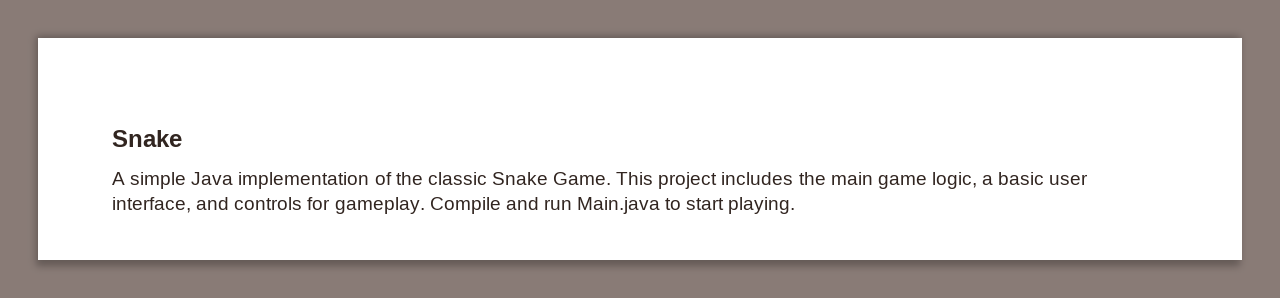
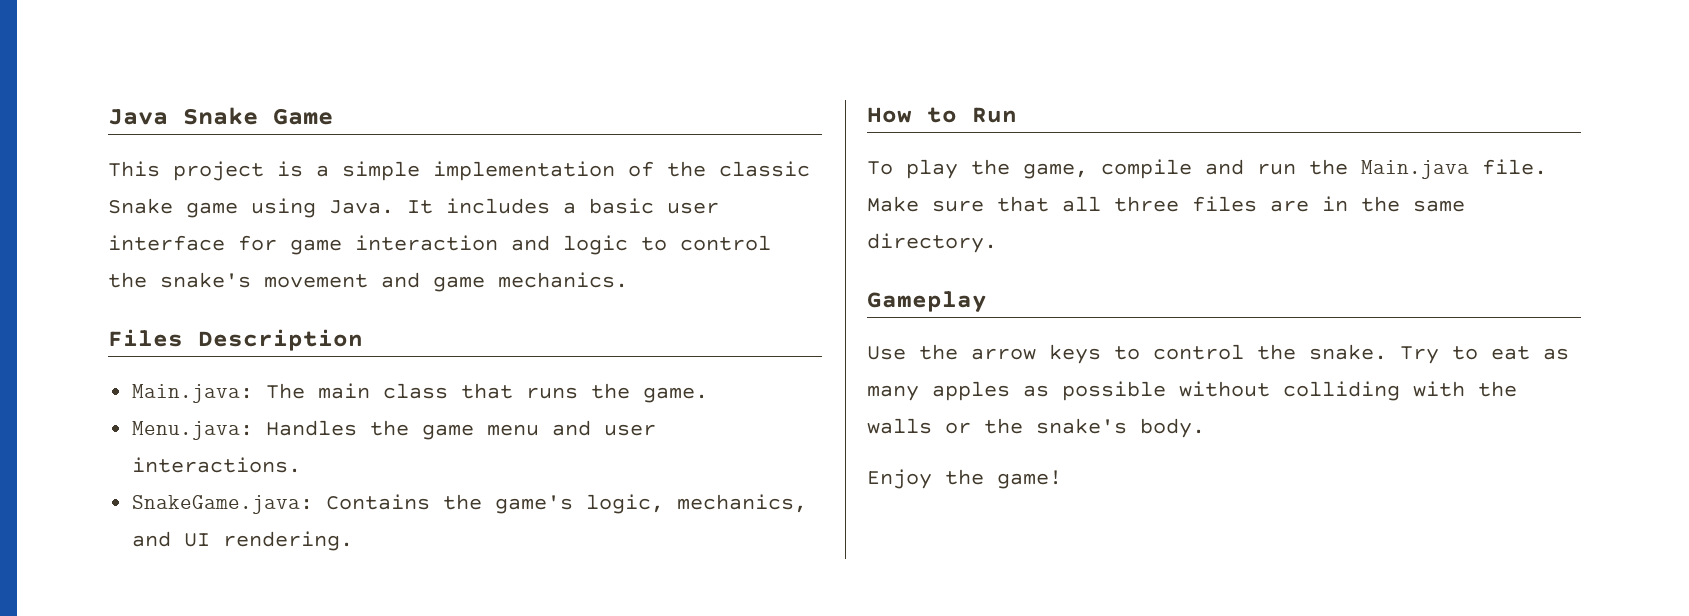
[112,130,182,147] [112,172,234,189] Snake // A simple Java -> [108,107,333,125] [108,161,420,181] Java Snake Game // This project is a simple
[553,172,1089,189] [112,197,796,214] Game. This project includes the main game logic, a basic user interface, and controls for gameplay. Compile and run Main.java to start playing. -> [186,198,719,218] [108,235,771,255] [108,272,628,292] [108,329,363,351] [132,383,709,403] [132,420,657,440] [132,457,302,473] [132,494,808,514] [132,531,354,551] [867,107,1017,123] [867,159,1547,179] [867,196,1465,212] [867,233,997,253] [867,291,987,312] [867,344,1569,364] [867,381,1517,401] [867,418,1205,438] [867,469,1062,489] game using Java. It includes a basic user interface for game interaction and logic to control the snake's movement and game mechanics. // Files Description // Main.java: The main class that runs the game. // Menu.java: Handles the game menu and user interactions. // SnakeGame.java: Contains the game's logic, mechanics, and UI rendering. // How to Run // To play the game, compile and run the Main.java file. Make sure that all three files are in the same directory. // Gameplay // Use the arrow keys to control the snake. Try to eat as many apples as possible without colliding with the walls or the snake's body. // Enjoy the game!

